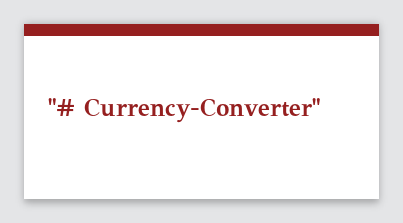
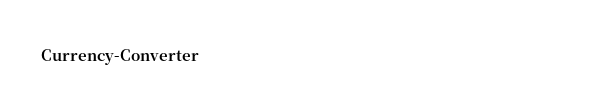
[48,98,321,123] "# Currency-Converter" -> [41,49,199,65] Currency-Converter

